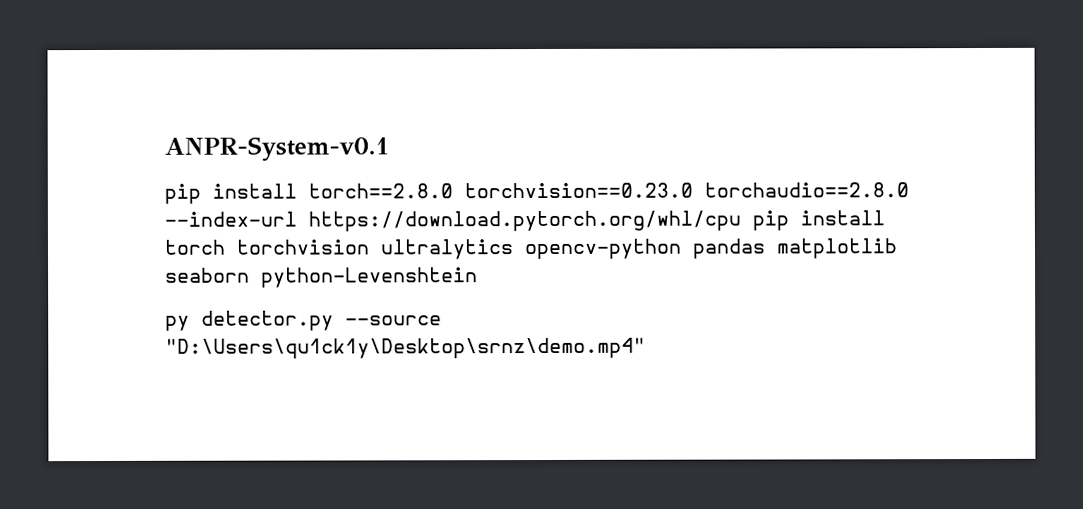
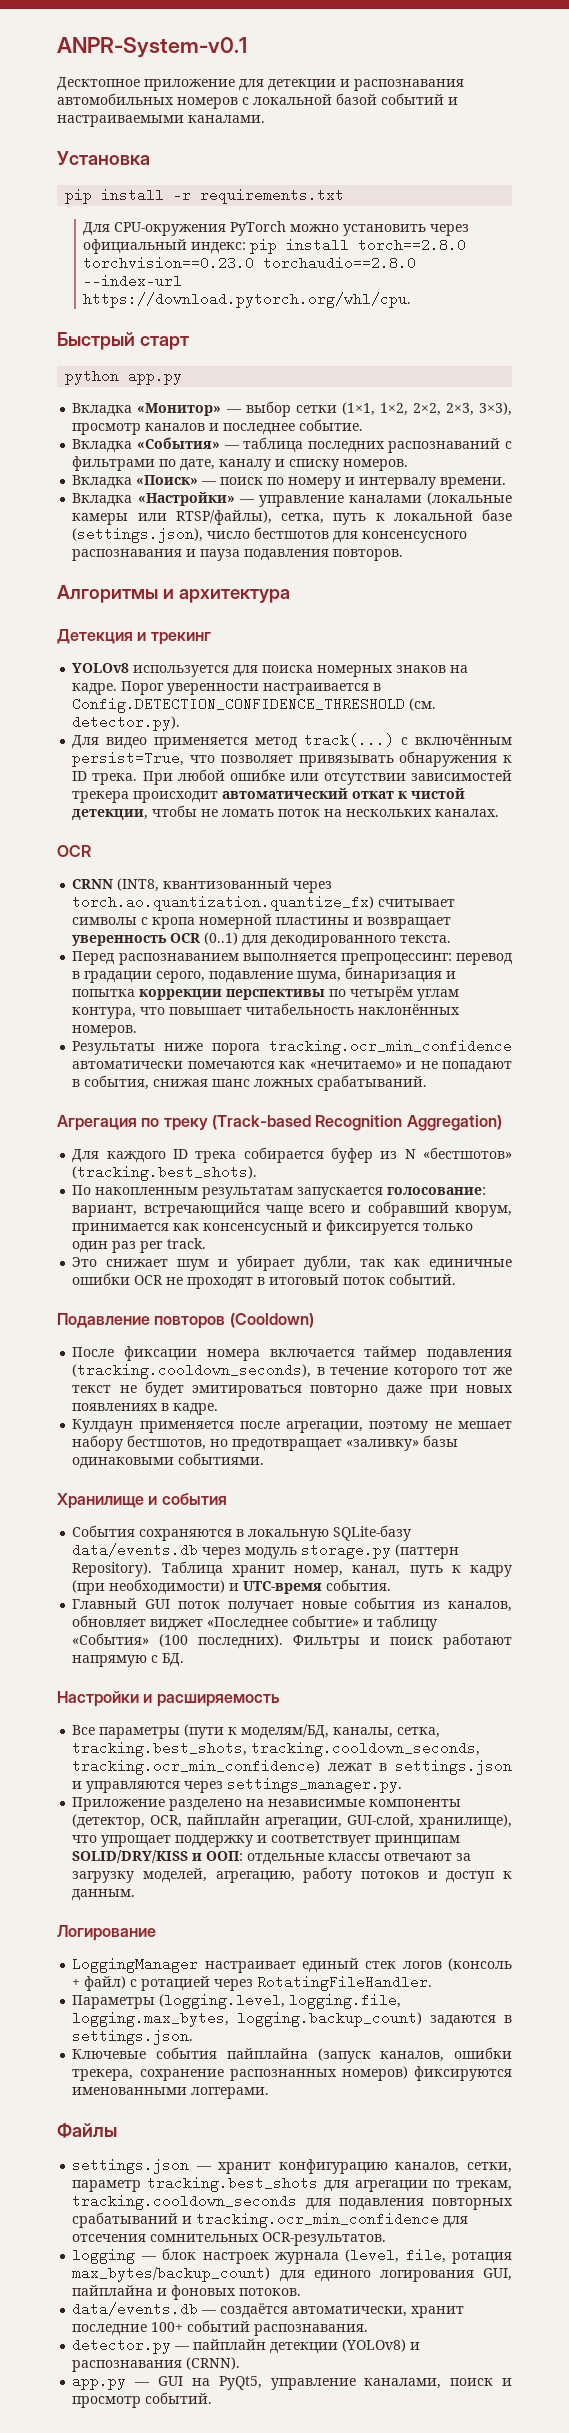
(389, 149) none -> [57,77,464,91] [57,93,458,109] [57,115,265,127] [57,151,150,165] [65,188,345,204] [83,221,470,236] [83,239,247,254] Десктопное приложение для детекции и распознавания автомобильных номеров с локальной базой событий и настраиваемыми каналами. // Установка // pip install -r requirements.txt // Для CPU-окружения PyTorch можно установить через официальный индекс:
[308,210,885,232] [164,238,898,260] [165,267,478,288] [165,310,442,331] [165,337,646,359] https://download.pytorch.org/whl/cpu pip install torch torchvision ultralytics opencv-python pandas matplotlib seaborn python-Levenshtein // py detector.py --source "D:\Users\qu1ck1y\Desktop\srnz\demo.mp4" -> [83,292,412,308] [57,332,189,350] [65,369,183,385] [72,401,512,417] [72,419,364,435] [72,437,512,453] [72,456,409,471] [72,475,507,489] [72,492,512,507] [72,509,513,525] [72,527,468,543] [72,549,404,561] [57,585,290,603] [57,629,211,645] [72,663,469,677] [72,681,382,695] [72,697,437,713] [72,715,181,731] [72,733,512,749] [72,751,512,767] [72,769,512,785] [72,788,466,803] [72,805,500,821] [57,845,91,857] [72,878,333,893] [72,895,456,911] [72,914,452,929] [72,932,452,947] [72,951,512,965] [72,967,457,983] [72,986,460,1001] [72,1003,461,1019] [72,1025,138,1037] [72,1039,512,1055] [72,1061,512,1073] [72,1075,428,1091] [57,1115,502,1131] [72,1147,512,1163] [72,1165,258,1181] [72,1185,487,1199] [72,1201,512,1217] [72,1220,474,1235] [72,1238,207,1253] [72,1255,512,1271] [72,1273,457,1289] [57,1313,314,1329] [72,1346,512,1361] [72,1363,512,1379] [72,1381,513,1397] [72,1403,219,1415] [72,1419,512,1433] [72,1435,459,1451] [72,1453,265,1469] [57,1493,227,1509] [72,1525,412,1541] [72,1543,460,1559] [72,1561,513,1577] [72,1579,392,1595] [72,1597,512,1613] [72,1615,438,1631] [72,1633,512,1649] [72,1653,185,1667] [57,1691,280,1707] [72,1724,441,1739] [72,1741,481,1757] [72,1759,512,1775] [72,1777,403,1793] [72,1797,462,1811] [72,1814,512,1829] [72,1835,461,1847] [72,1850,472,1865] [72,1867,512,1883] [72,1889,136,1901] [57,1925,156,1941] [72,1957,512,1973] [72,1975,433,1991] [72,1993,402,2009] [72,2011,512,2027] [72,2029,194,2045] [72,2047,512,2063] [72,2066,512,2081] [72,2087,270,2099] [57,2123,117,2138] [72,2158,512,2174] [72,2176,513,2192] [72,2194,513,2210] [72,2212,469,2228] [72,2232,387,2246] [72,2248,512,2264] [72,2266,512,2282] [72,2285,302,2300] [72,2302,465,2318] [72,2320,369,2336] [72,2338,421,2354] [72,2357,241,2372] [72,2374,512,2390] [72,2392,213,2408] https://download.pytorch.org/whl/cpu. // Быстрый старт // python app.py // Вкладка «Монитор» — выбор сетки (1×1, 1×2, 2×2, 2×3, 3×3), просмотр каналов и последнее событие. // Вкладка «События» — таблица последних распознаваний с фильтрами по дате, каналу и списку номеров. // Вкладка «Поиск» — поиск по номеру и интервалу времени. // Вкладка «Настройки» — управление каналами (локальные камеры или RTSP/файлы), сетка, путь к локальной базе (settings.json), число бестшотов для консенсусного распознавания и пауза подавления повторов. // Алгоритмы и архитектура // Детекция и трекинг // YOLOv8 используется для поиска номерных знаков на кадре. Порог уверенности настраивается в Config.DETECTION_CONFIDENCE_THRESHOLD (см. detector.py). // Для видео применяется метод track(...) с включённым persist=True, что позволяет привязывать обнаружения к ID трека. При любой ошибке или отсутствии зависимостей трекера происходит автоматический откат к чистой детекции, чтобы не ломать поток на нескольких каналах. // OCR // CRNN (INT8, квантизованный через torch.ao.quantization.quantize_fx) считывает символы с кропа номерной пластины и возвращает уверенность OCR (0..1) для декодированного текста. // Перед распознаванием выполняется препроцессинг: перевод в градации серого, подавление шума, бинаризация и попытка коррекции перспективы по четырём углам контура, что повышает читабельность наклонённых номеров. // Результаты ниже порога tracking.ocr_min_confidence автоматически помечаются как «нечитаемо» и не попадают в события, снижая шанс ложных срабатываний. // Агрегация по треку (Track-based Recognition Aggregation) // Для каждого ID трека собирается буфер из N «бестшотов» (tracking.best_shots). // По накопленным результатам запускается голосование: вариант, встречающийся чаще всего и собравший кворум, принимается как консенсусный и фиксируется только один раз per track. // Это снижает шум и убирает дубли, так как единичные ошибки OCR не проходят в итоговый поток событий. // Подавление повторов (Cooldown) // После фиксации номера включается таймер подавления (tracking.cooldown_seconds), в течение которого тот же текст не будет эмитироваться повторно даже при новых появлениях в кадре. // Кулдаун применяется после агрегации, поэтому не мешает набору бестшотов, но предотвращает «заливку» базы одинаковыми событиями. // Хранилище и события // События сохраняются в локальную SQLite-базу data/events.db через модуль storage.py (паттерн Repository). Таблица хранит номер, канал, путь к кадру (при необходимости) и UTC-время события. // Главный GUI поток получает новые события из каналов, обновляет виджет «Последнее событие» и таблицу «События» (100 последних). Фильтры и поиск работают напрямую с БД. // Настройки и расширяемость // Все параметры (пути к моделям/БД, каналы, сетка, tracking.best_shots, tracking.cooldown_seconds, tracking.ocr_min_confidence) лежат в settings.json и управляются через settings_manager.py. // Приложение разделено на независимые компоненты (детектор, OCR, пайплайн агрегации, GUI-слой, хранилище), что упрощает поддержку и соответствует принципам SOLID/DRY/KISS и ООП: отдельные классы отвечают за загрузку моделей, агрегацию, работу потоков и доступ к данным. // Логирование // LoggingManager настраивает единый стек логов (консоль + файл) с ротацией через RotatingFileHandler. // Параметры (logging.level, logging.file, logging.max_bytes, logging.backup_count) задаются в settings.json. // Ключевые события пайплайна (запуск каналов, ошибки трекера, сохранение распознанных номеров) фиксируются именованными логгерами. // Файлы // settings.json — хранит конфигурацию каналов, сетки, параметр tracking.best_shots для агрегации по трекам, tracking.cooldown_seconds для подавления повторных срабатываний и tracking.ocr_min_confidence для отсечения сомнительных OCR-результатов. // logging — блок настроек журнала (level, file, ротация max_bytes/backup_count) для единого логирования GUI, пайплайна и фоновых потоков. // data/events.db — создаётся автоматически, хранит последние 100+ событий распознавания. // detector.py — пайплайн детекции (YOLOv8) и распознавания (CRNN). // app.py — GUI на PyQt5, управление каналами, поиск и просмотр событий.

